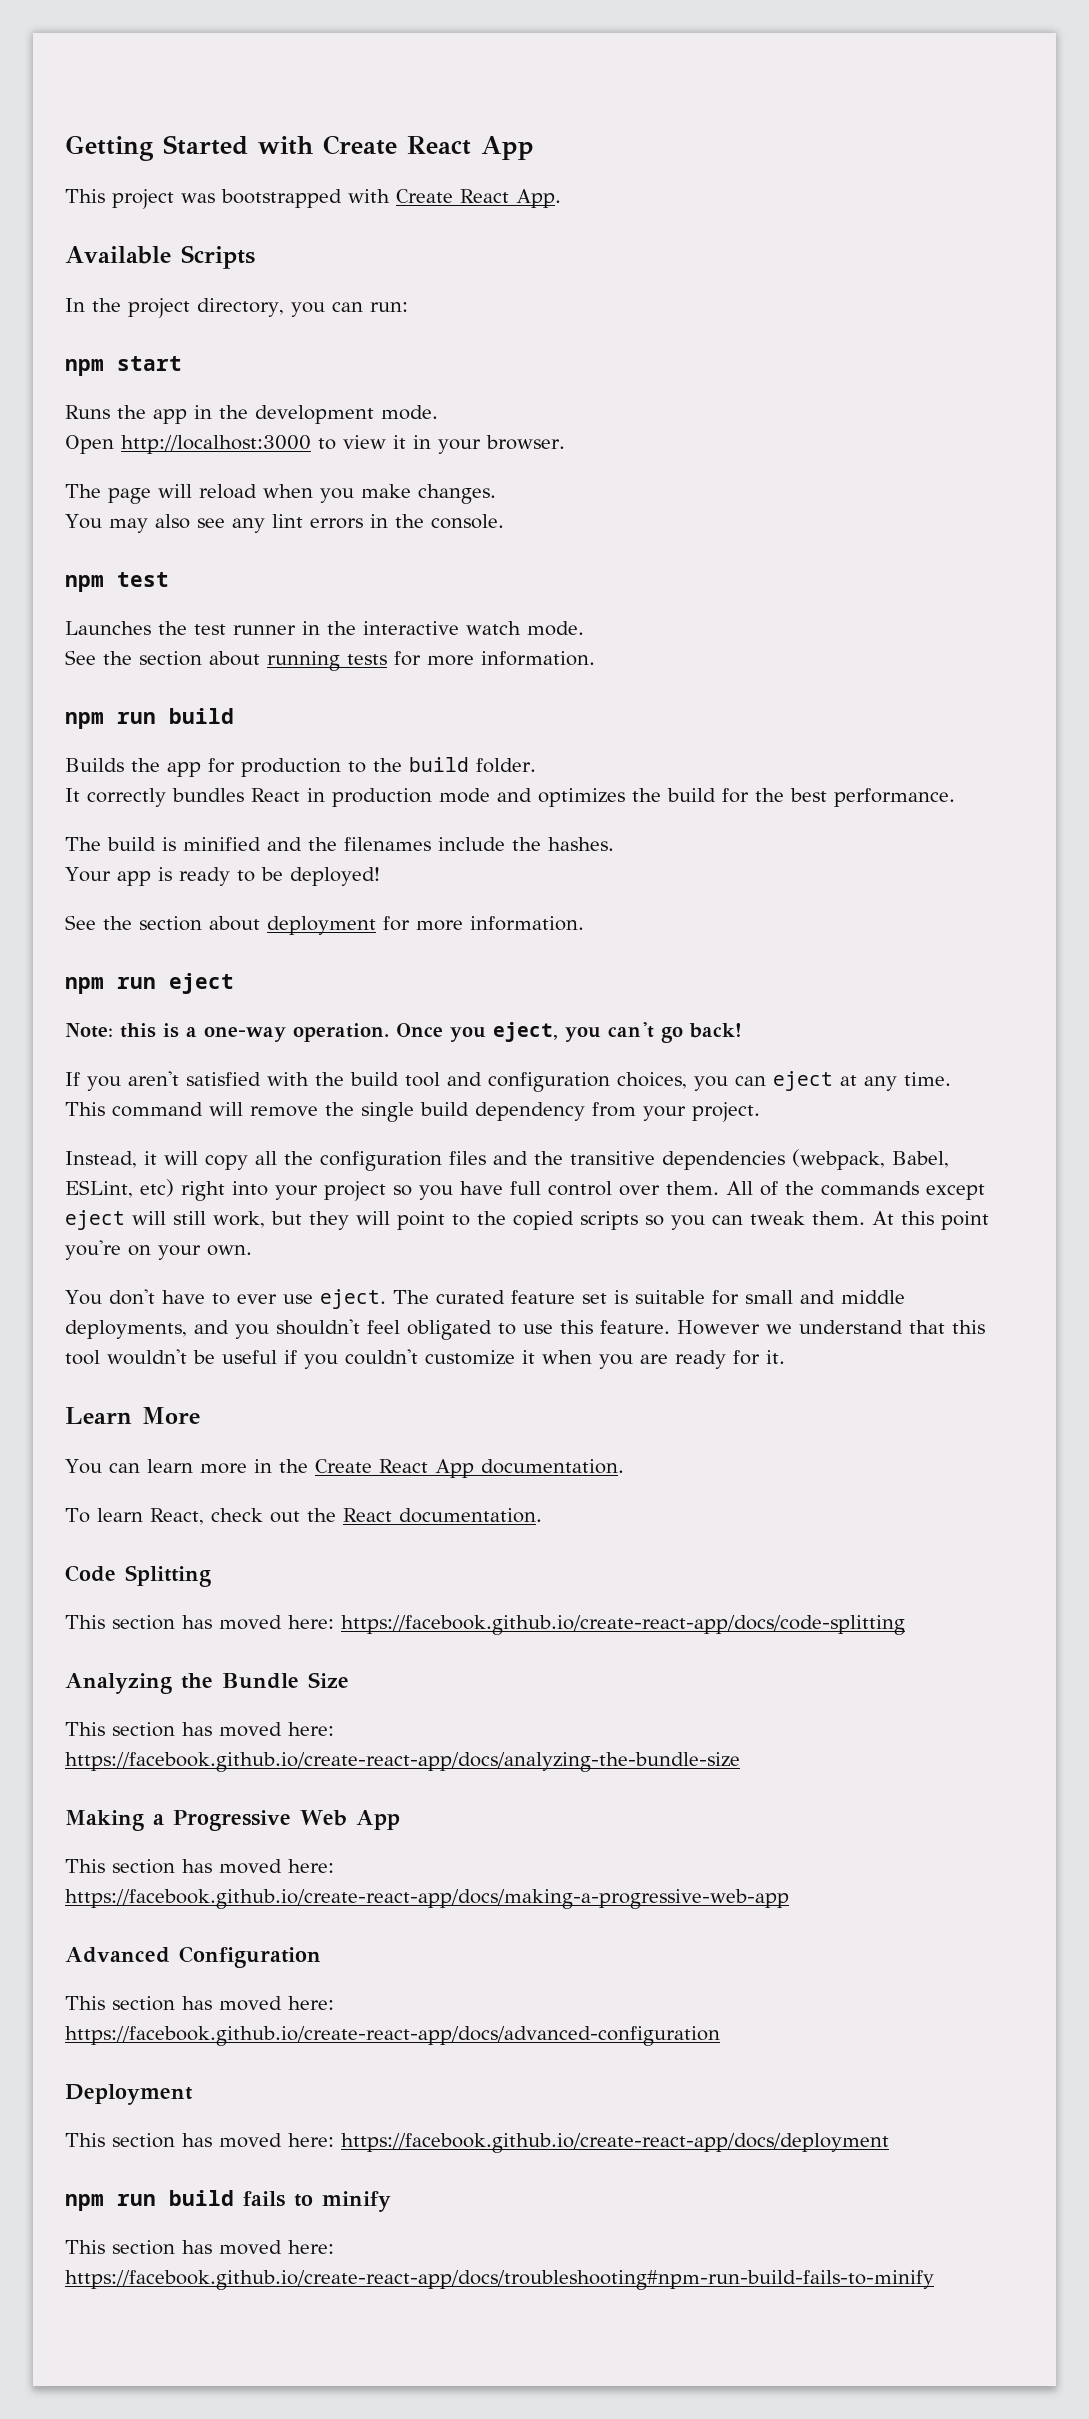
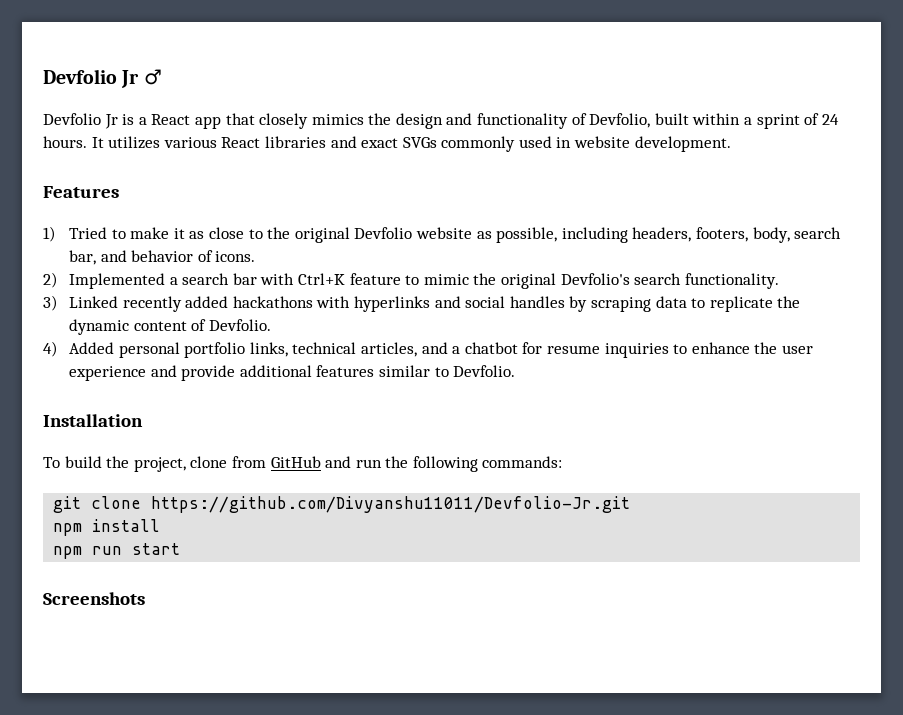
[65,135,534,161] [65,189,561,209] [65,245,255,269] [65,298,408,318] [65,356,182,376] [65,405,438,424] [65,435,565,454] [65,484,496,504] [65,514,504,533] [65,572,169,592] [65,621,584,636] [65,650,595,671] [65,708,234,729] [65,757,536,777] [65,788,955,807] [65,837,614,851] [65,867,380,886] [65,915,584,935] [65,973,234,994] [65,1022,742,1043] [65,1071,951,1092] [65,1102,760,1122] [65,1149,949,1171] [65,1179,985,1201] [65,1210,989,1230] [65,1240,252,1260] [65,1289,905,1309] [65,1319,985,1340] [65,1349,785,1369] [65,1407,200,1424] [65,1459,624,1478] [65,1508,542,1525] [65,1565,211,1587] [65,1615,905,1635] [65,1672,349,1694] [65,1722,334,1737] [65,1752,740,1772] [65,1810,400,1831] [65,1859,334,1874] [65,1889,789,1909] [65,1946,321,1968] [65,1996,334,2011] [65,2026,720,2046] [65,2084,193,2105] [65,2133,889,2153] [65,2190,391,2212] [65,2240,334,2255] [65,2270,934,2290] Getting Started with Create React App // This project was bootstrapped with Create React App. // Available Scripts // In the project directory, you can run: // npm start // Runs the app in the development mode. // Open http://localhost:3000 to view it in your browser. // The page will reload when you make changes. // You may also see any lint errors in the console. // npm test // Launches the test runner in the interactive watch mode. // See the section about running tests for more information. // npm run build // Builds the app for production to the build folder. // It correctly bundles React in production mode and optimizes the build for the best performance. // The build is minified and the filenames include the hashes. // Your app is ready to be deployed! // See the section about deployment for more information. // npm run eject // Note: this is a one-way operation. Once you eject, you can't go back! // If you aren't satisfied with the build tool and configuration choices, you can eject at any time. This command will remove the single build dependency from your project. // Instead, it will copy all the configuration files and the transitive dependencies (webpack, Babel, ESLint, etc) right into your project so you have full control over them. All of the commands except eject will still work, but they will point to the copied scripts so you can tweak them. At this point you're on your own. // You don't have to ever use eject. The curated feature set is suitable for small and middle deployments, and you shouldn't feel obligated to use this feature. However we understand that this tool wouldn't be useful if you couldn't customize it when you are ready for it. // Learn More // You can learn more in the Create React App documentation. // To learn React, check out the React documentation. // Code Splitting // This section has moved here: https://facebook.github.io/create-react-app/docs/code-splitting // Analyzing the Bundle Size // This section has moved here: https://facebook.github.io/create-react-app/docs/analyzing-the-bundle-size // Making a Progressive Web App // This section has moved here: https://facebook.github.io/create-react-app/docs/making-a-progressive-web-app // Advanced Configuration // This section has moved here: https://facebook.github.io/create-react-app/docs/advanced-configuration // Deployment // This section has moved here: https://facebook.github.io/create-react-app/docs/deployment // npm run build fails to minify // This section has moved here: https://facebook.github.io/create-react-app/docs/troubleshooting#npm-run-build-fails-to-minify -> [43,69,162,88] [43,113,839,129] [43,136,731,152] [43,186,119,198] [43,226,842,243] [69,250,256,265] [43,272,779,289] [43,295,801,312] [69,319,271,335] [43,341,813,358] [69,365,516,381] [43,414,143,427] [43,456,563,472] [53,496,631,513] [53,519,161,536] [53,543,181,559] [43,592,145,605] Devfolio Jr ♂ // Devfolio Jr is a React app that closely mimics the design and functionality of Devfolio, built within a sprint of 24 hours. It utilizes various React libraries and exact SVGs commonly used in website development. // Features // 1) Tried to make it as close to the original Devfolio website as possible, including headers, footers, body, search bar, and behavior of icons. // 2) Implemented a search bar with Ctrl+K feature to mimic the original Devfolio's search functionality. // 3) Linked recently added hackathons with hyperlinks and social handles by scraping data to replicate the dynamic content of Devfolio. // 4) Added personal portfolio links, technical articles, and a chatbot for resume inquiries to enhance the user experience and provide additional features similar to Devfolio. // Installation // To build the project, clone from GitHub and run the following commands: // git clone https://github.com/Divyanshu11011/Devfolio-Jr.git // npm install // npm run start // Screenshots

